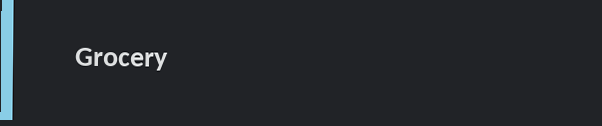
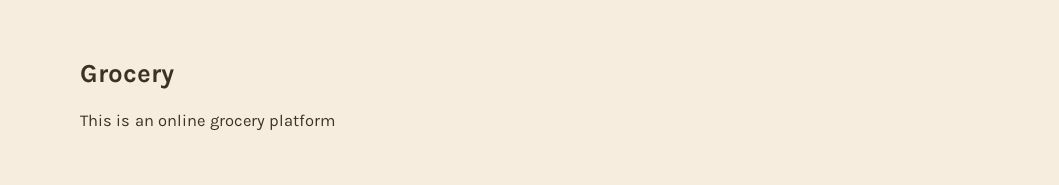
(169, 59) none -> [80,114,336,131] // This is an online grocery platform

